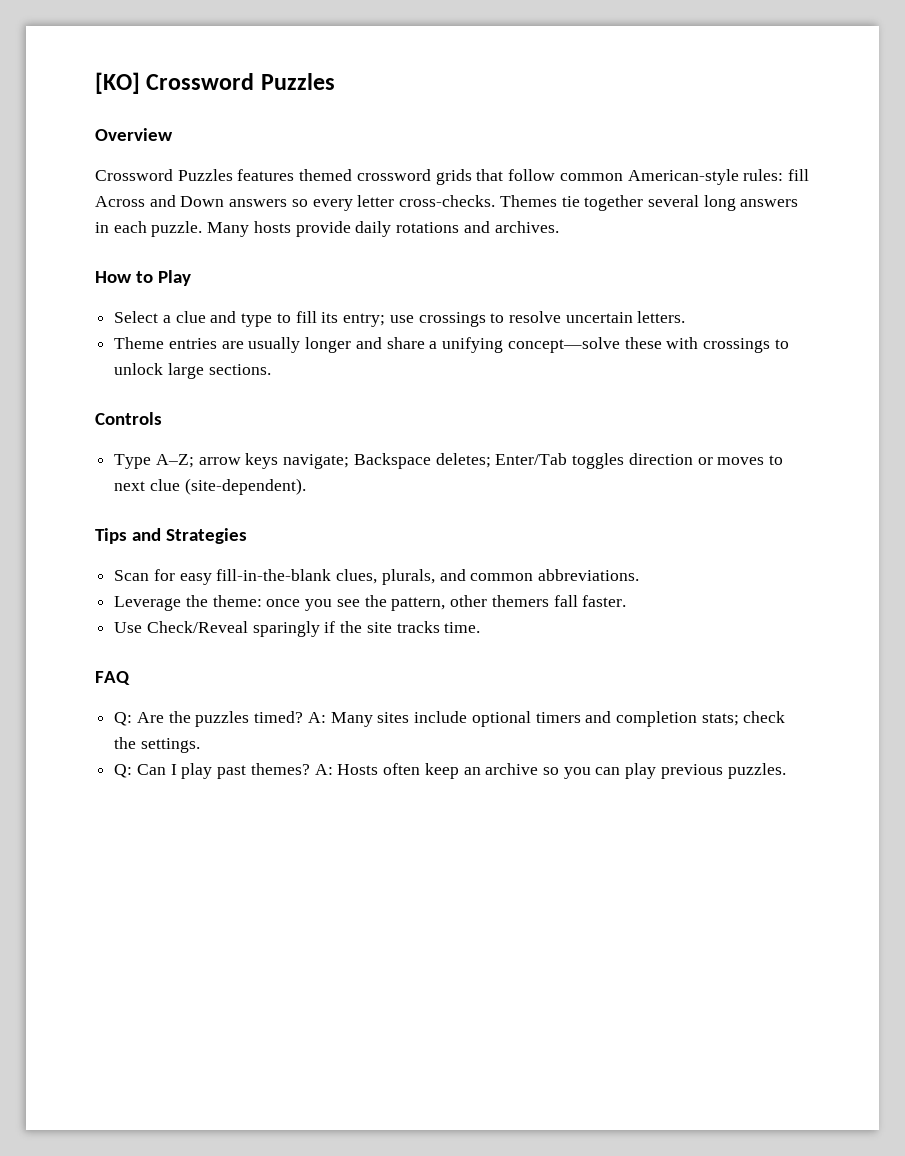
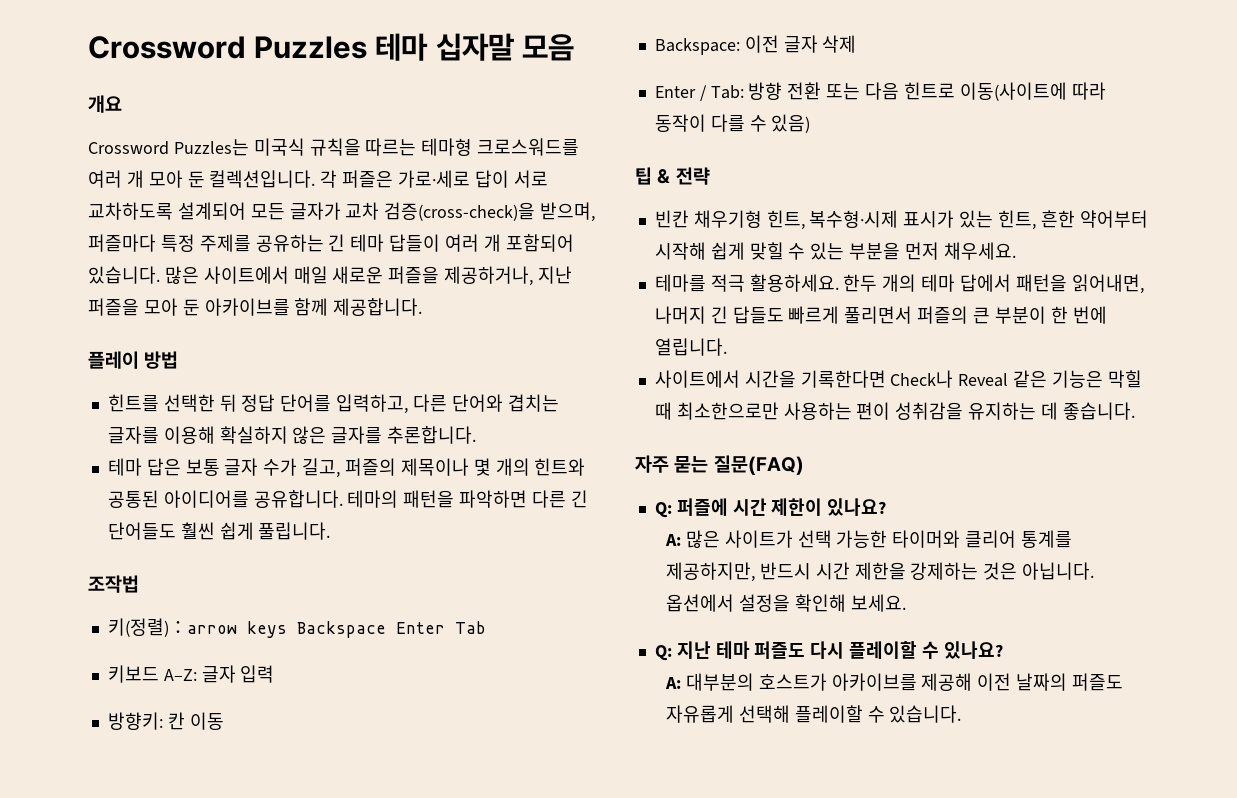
[95,72,335,94] [95,128,173,141] [95,169,809,185] [95,195,799,211] [95,221,559,237] [95,270,192,286] [114,311,686,327] [114,337,789,353] [114,363,271,379] [95,412,162,425] [114,453,783,469] [114,478,306,495] [95,528,248,544] [114,569,640,585] [114,595,627,611] [114,621,481,637] [95,671,130,685] [114,711,786,727] [114,737,200,753] [114,763,786,779] [KO] Crossword Puzzles // Overview // Crossword Puzzles features themed crossword grids that follow common American‑style rules: fill Across and Down answers so every letter cross‑checks. Themes tie together several long answers in each puzzle. Many hosts provide daily rotations and archives. // How to Play // Select a clue and type to fill its entry; use crossings to resolve uncertain letters. // Theme entries are usually longer and share a unifying concept—solve these with crossings to unlock large sections. // Controls // Type A–Z; arrow keys navigate; Backspace deletes; Enter/Tab toggles direction or moves to next clue (site‑dependent). // Tips and Strategies // Scan for easy fill‑in‑the‑blank clues, plurals, and common abbreviations. // Leverage the theme: once you see the pattern, other themers fall faster. // Use Check/Reveal sparingly if the site tracks time. // FAQ // Q: Are the puzzles timed? A: Many sites include optional timers and completion stats; check the settings. // Q: Can I play past themes? A: Hosts often keep an archive so you can play previous puzzles. -> [88,33,574,61] [88,95,122,113] [88,138,580,156] [88,170,548,188] [88,202,596,222] [88,234,574,252] [88,266,573,286] [88,298,423,316] [88,351,179,369] [107,394,559,414] [107,426,477,444] [107,458,586,478] [107,490,588,508] [107,522,331,540] [88,575,139,593] [107,618,486,638] [107,665,275,683] [107,712,224,730] [654,35,857,55] [654,82,1106,101] [654,114,811,133] [635,167,710,185] [654,210,1148,230] [654,242,1016,260] [654,274,1144,294] [654,306,1107,324] [654,338,727,356] [654,370,1142,388] [654,402,1135,420] [635,455,804,475] [654,498,887,518] [665,530,1073,548] [666,562,1095,582] [666,594,906,612] [654,641,1003,661] [665,673,1124,691] [666,705,962,723] Crossword Puzzles 테마 십자말 모음 // 개요 // Crossword Puzzles는 미국식 규칙을 따르는 테마형 크로스워드를 여러 개 모아 둔 컬렉션입니다. 각 퍼즐은 가로·세로 답이 서로 교차하도록 설계되어 모든 글자가 교차 검증(cross‑check)을 받으며, 퍼즐마다 특정 주제를 공유하는 긴 테마 답들이 여러 개 포함되어 있습니다. 많은 사이트에서 매일 새로운 퍼즐을 제공하거나, 지난 퍼즐을 모아 둔 아카이브를 함께 제공합니다. // 플레이 방법 // 힌트를 선택한 뒤 정답 단어를 입력하고, 다른 단어와 겹치는 글자를 이용해 확실하지 않은 글자를 추론합니다. // 테마 답은 보통 글자 수가 길고, 퍼즐의 제목이나 몇 개의 힌트와 공통된 아이디어를 공유합니다. 테마의 패턴을 파악하면 다른 긴 단어들도 훨씬 쉽게 풀립니다. // 조작법 // 키(정렬)：arrow keys Backspace Enter Tab // 키보드 A–Z: 글자 입력 // 방향키: 칸 이동 // Backspace: 이전 글자 삭제 // Enter / Tab: 방향 전환 또는 다음 힌트로 이동(사이트에 따라 동작이 다를 수 있음) // 팁 & 전략 // 빈칸 채우기형 힌트, 복수형·시제 표시가 있는 힌트, 흔한 약어부터 시작해 쉽게 맞힐 수 있는 부분을 먼저 채우세요. // 테마를 적극 활용하세요. 한두 개의 테마 답에서 패턴을 읽어내면, 나머지 긴 답들도 빠르게 풀리면서 퍼즐의 큰 부분이 한 번에 열립니다. // 사이트에서 시간을 기록한다면 Check나 Reveal 같은 기능은 막힐 때 최소한으로만 사용하는 편이 성취감을 유지하는 데 좋습니다. // 자주 묻는 질문(FAQ) // Q: 퍼즐에 시간 제한이 있나요? // A: 많은 사이트가 선택 가능한 타이머와 클리어 통계를 제공하지만, 반드시 시간 제한을 강제하는 것은 아닙니다. 옵션에서 설정을 확인해 보세요. // Q: 지난 테마 퍼즐도 다시 플레이할 수 있나요? // A: 대부분의 호스트가 아카이브를 제공해 이전 날짜의 퍼즐도 자유롭게 선택해 플레이할 수 있습니다.

